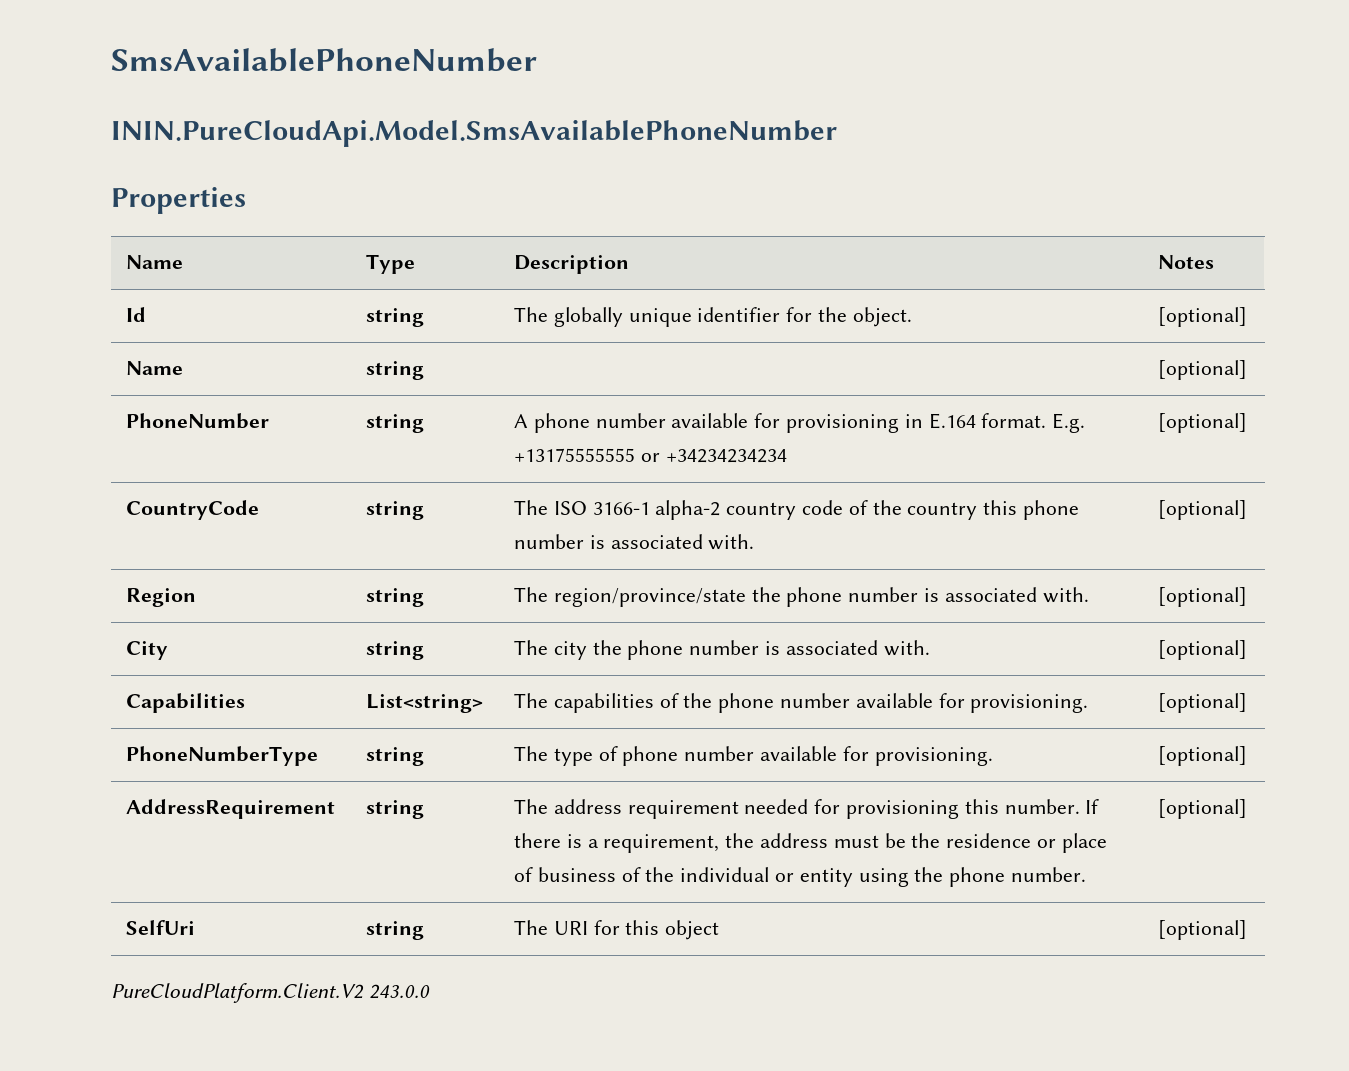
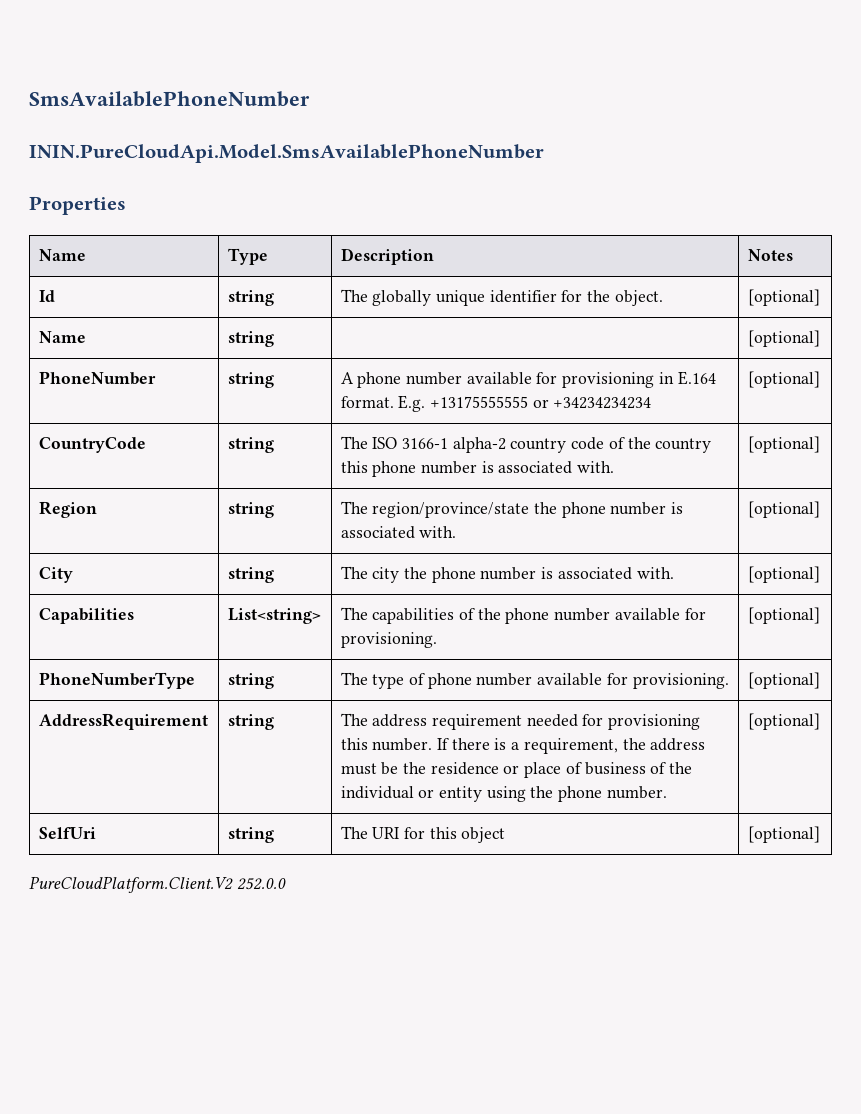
[368,984,430,999] 243.0.0 -> [236,878,286,890] 252.0.0

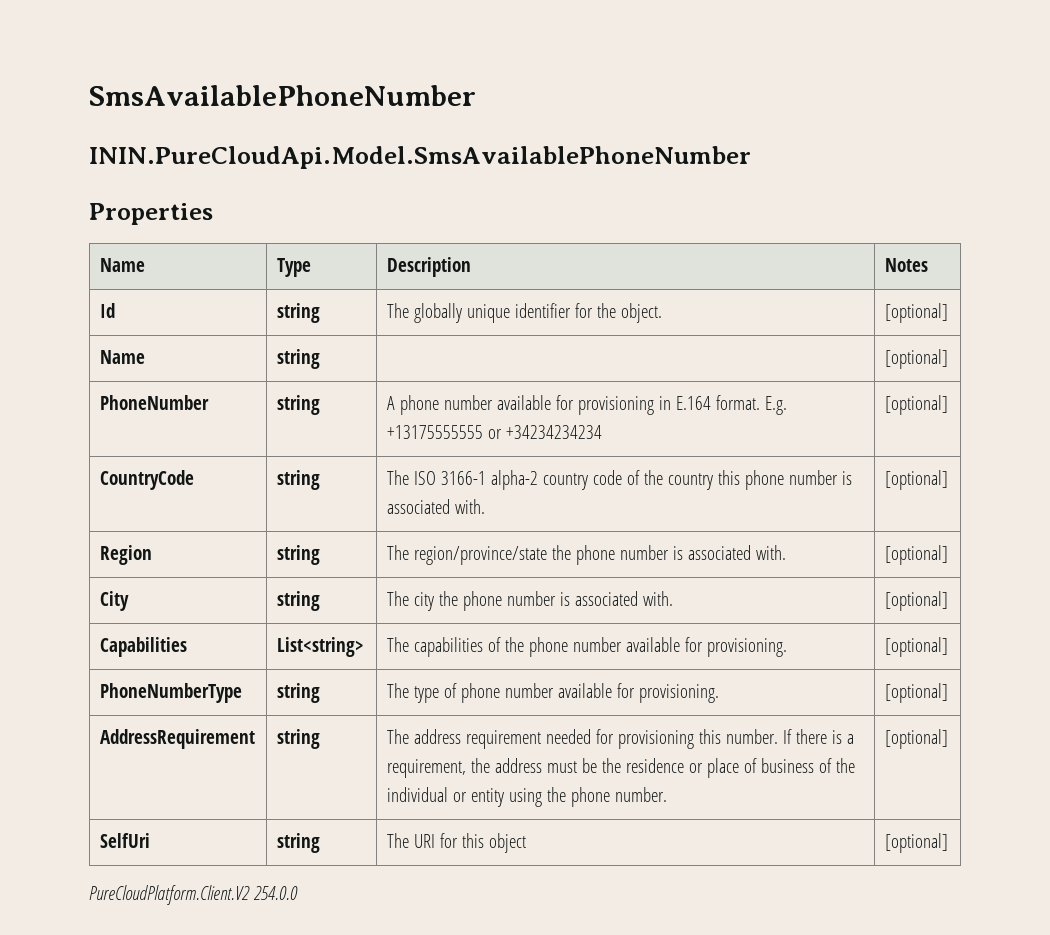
[236,878,286,890] 252.0.0 -> [252,886,298,900] 254.0.0

